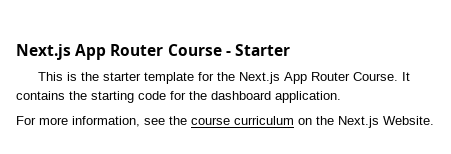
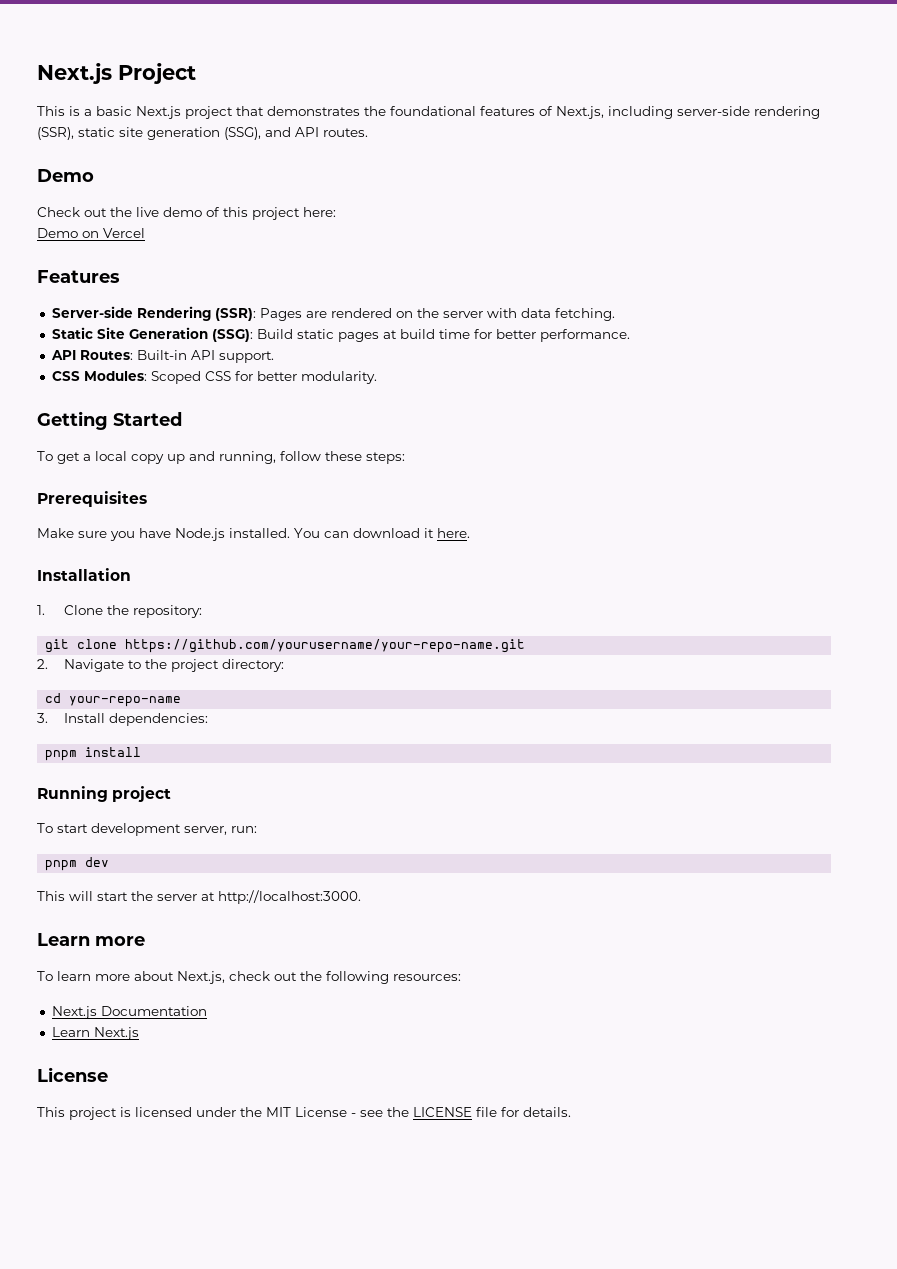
[16,44,290,60] [37,72,410,84] [16,91,341,103] [16,116,434,128] Next.js App Router Course - Starter // This is the starter template for the Next.js App Router Course. It contains the starting code for the dashboard application. // For more information, see the course curriculum on the Next.js Website. -> [37,63,196,84] [37,106,820,119] [37,127,368,140] [37,169,94,182] [37,207,336,220] [37,228,145,238] [37,270,120,283] [51,306,615,321] [51,327,630,342] [50,350,274,363] [51,371,377,384] [37,411,182,430] [37,451,405,464] [37,491,147,507] [37,528,470,541] [37,568,131,581] [37,605,202,618] [45,639,526,653] [37,659,284,672] [45,693,182,707] [37,713,208,726] [45,747,142,761] [37,786,172,802] [37,823,257,836] [45,857,110,871] [37,890,361,904] [37,933,145,946] [37,971,461,984] [51,1006,207,1019] [51,1027,139,1040] [37,1067,108,1082] [37,1107,571,1120] Next.js Project // This is a basic Next.js project that demonstrates the foundational features of Next.js, including server-side rendering (SSR), static site generation (SSG), and API routes. // Demo // Check out the live demo of this project here: // Demo on Vercel // Features // Server-side Rendering (SSR): Pages are rendered on the server with data fetching. // Static Site Generation (SSG): Build static pages at build time for better performance. // API Routes: Built-in API support. // CSS Modules: Scoped CSS for better modularity. // Getting Started // To get a local copy up and running, follow these steps: // Prerequisites // Make sure you have Node.js installed. You can download it here. // Installation // 1. Clone the repository: // git clone https://github.com/yourusername/your-repo-name.git // 2. Navigate to the project directory: // cd your-repo-name // 3. Install dependencies: // pnpm install // Running project // To start development server, run: // pnpm dev // This will start the server at http://localhost:3000. // Learn more // To learn more about Next.js, check out the following resources: // Next.js Documentation // Learn Next.js // License // This project is licensed under the MIT License - see the LICENSE file for details.

